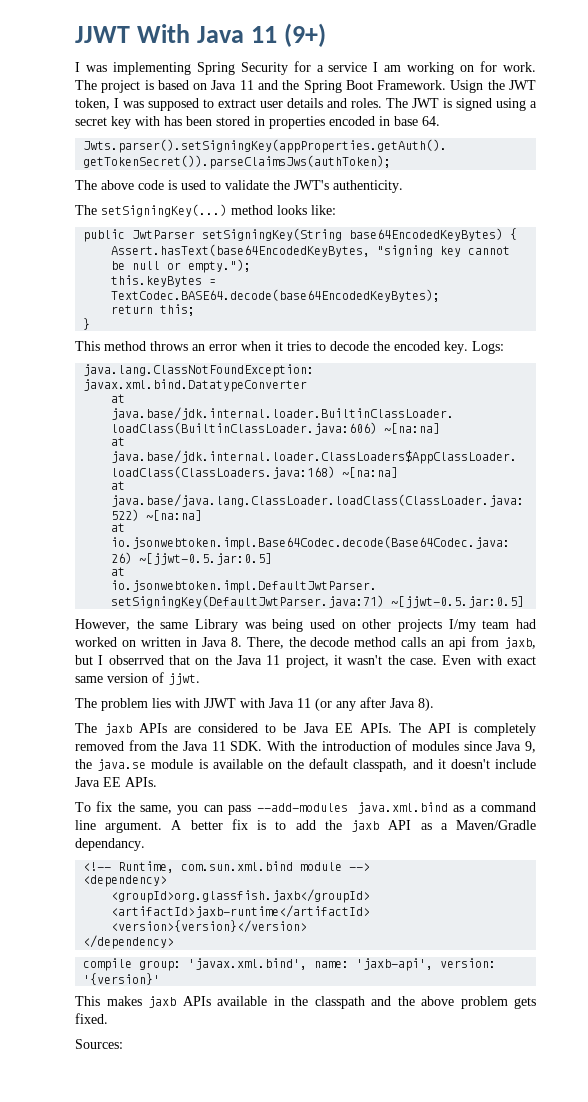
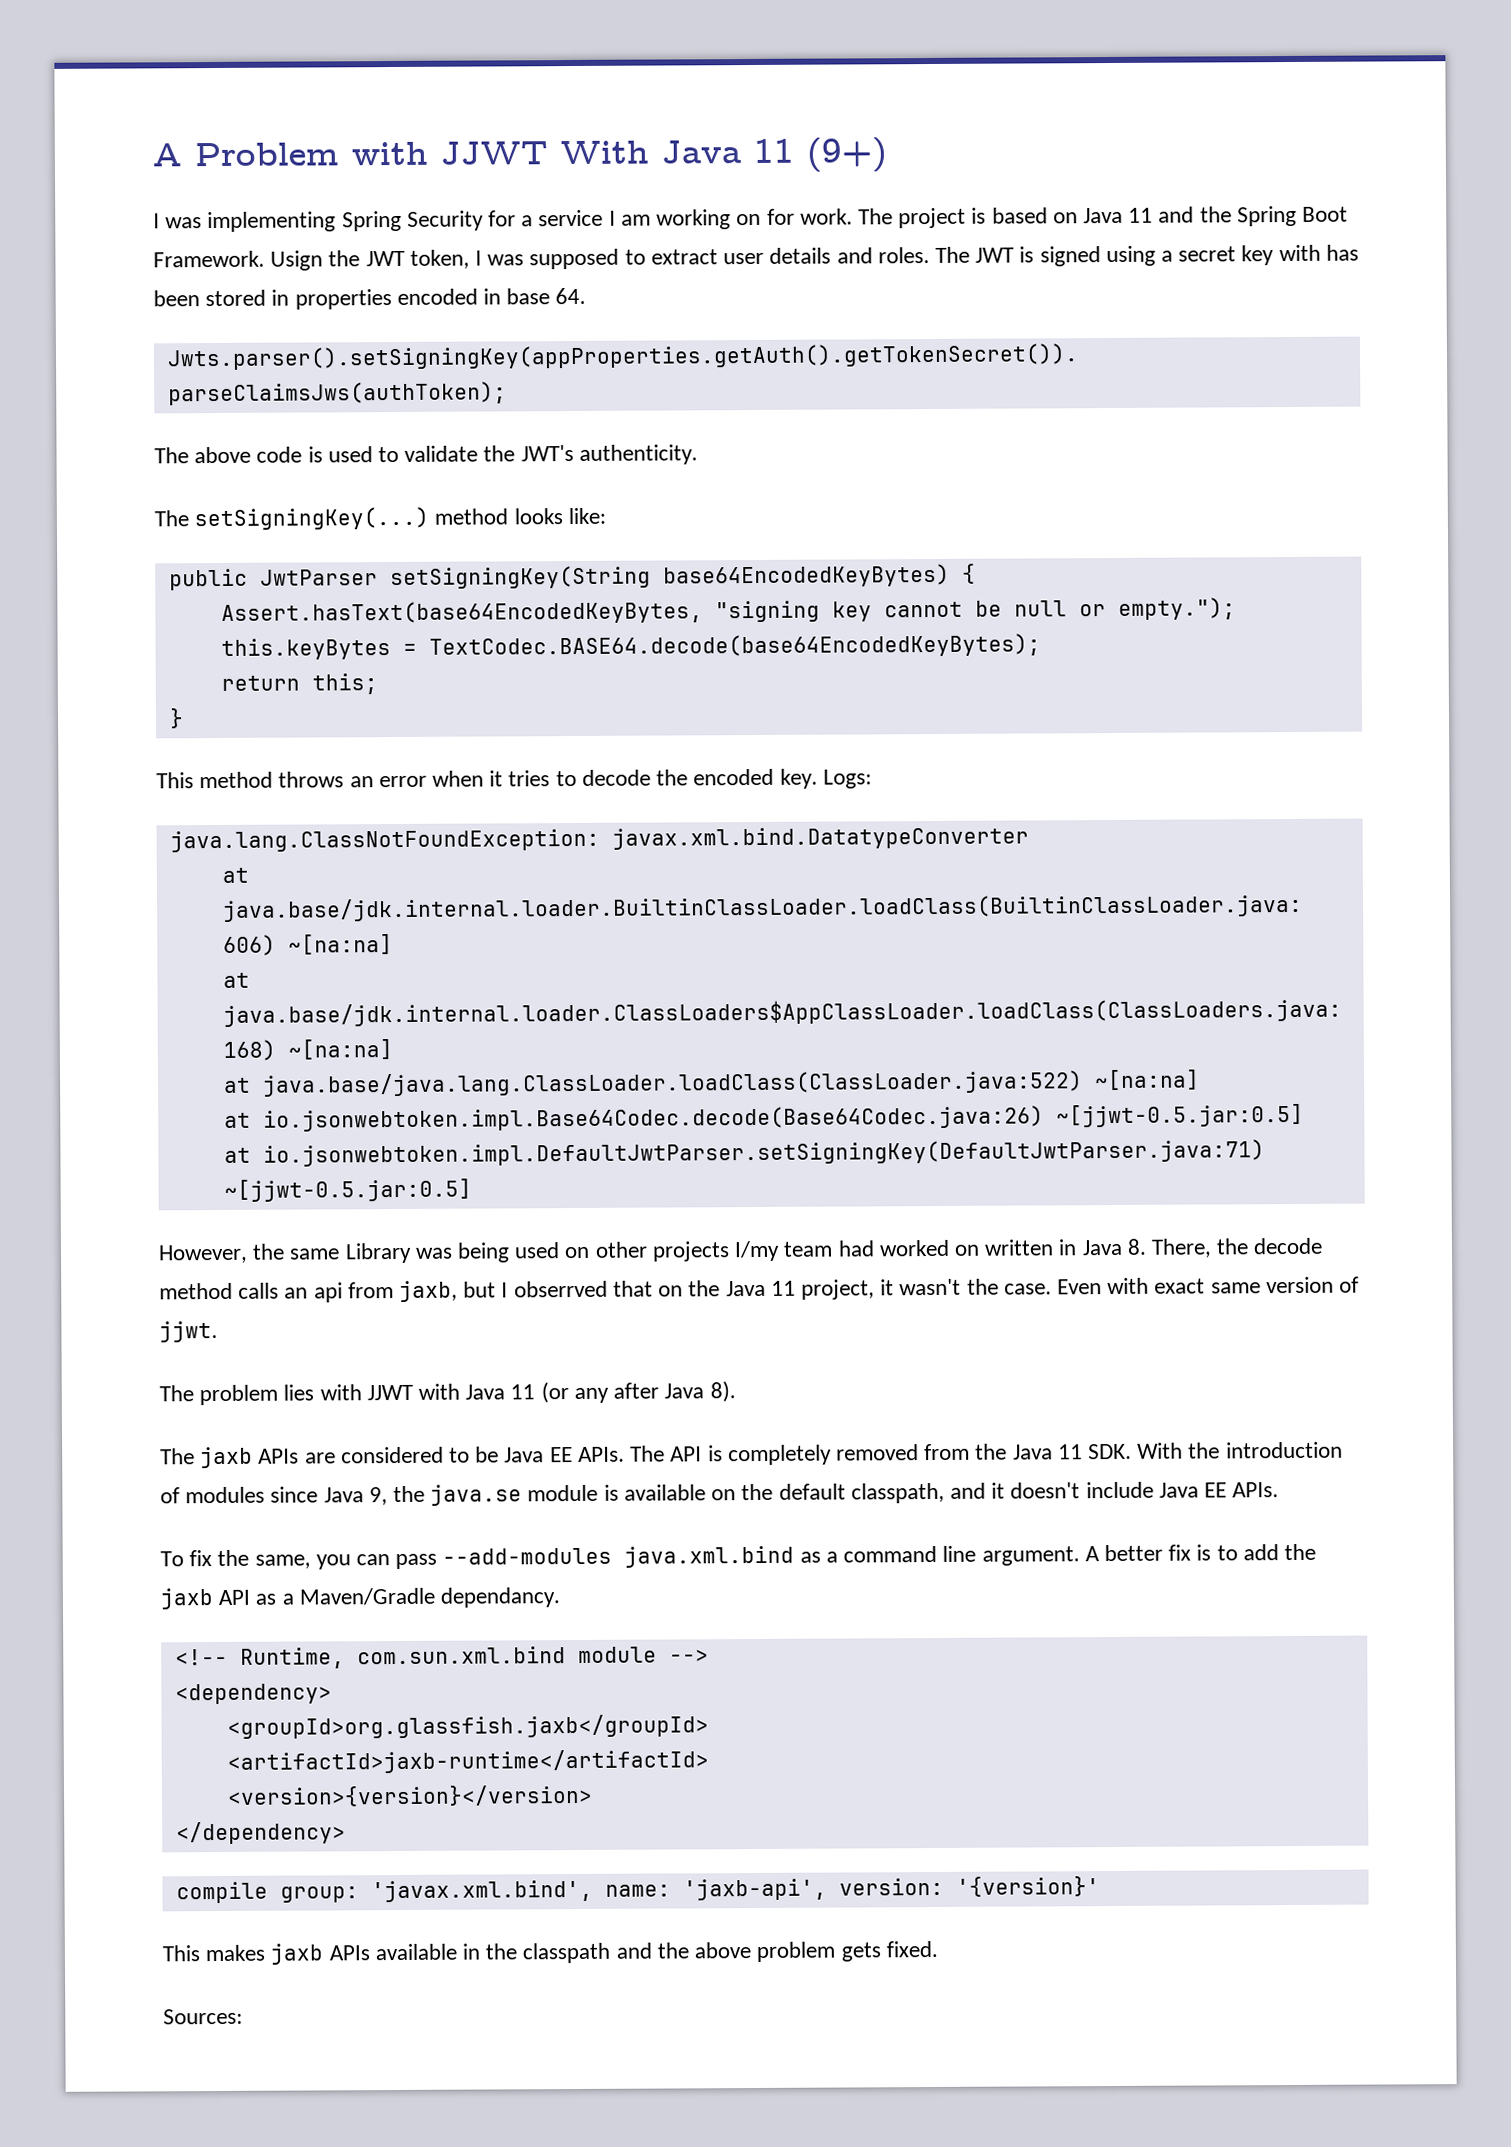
(75, 34) none -> [152,141,428,167] A Problem with

